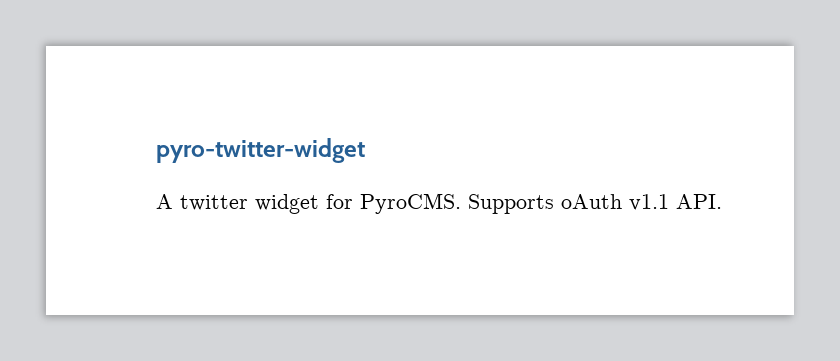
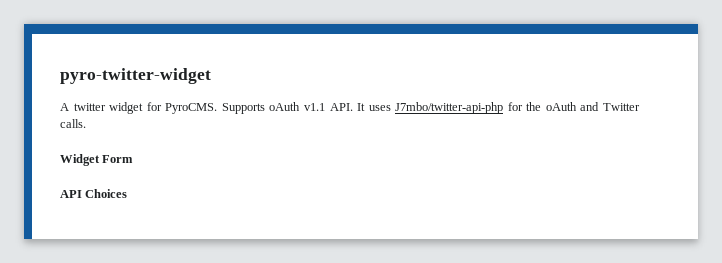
(722, 201) none -> [357,102,640,114] [60,119,86,128] [60,154,134,166] [60,189,128,198] It uses J7mbo/twitter-api-php for the oAuth and Twitter calls. // Widget Form // API Choices

